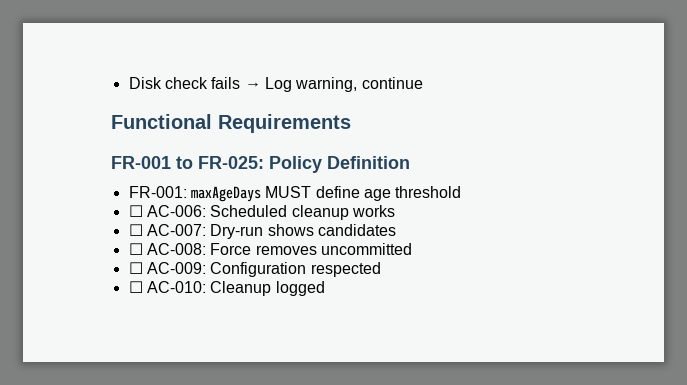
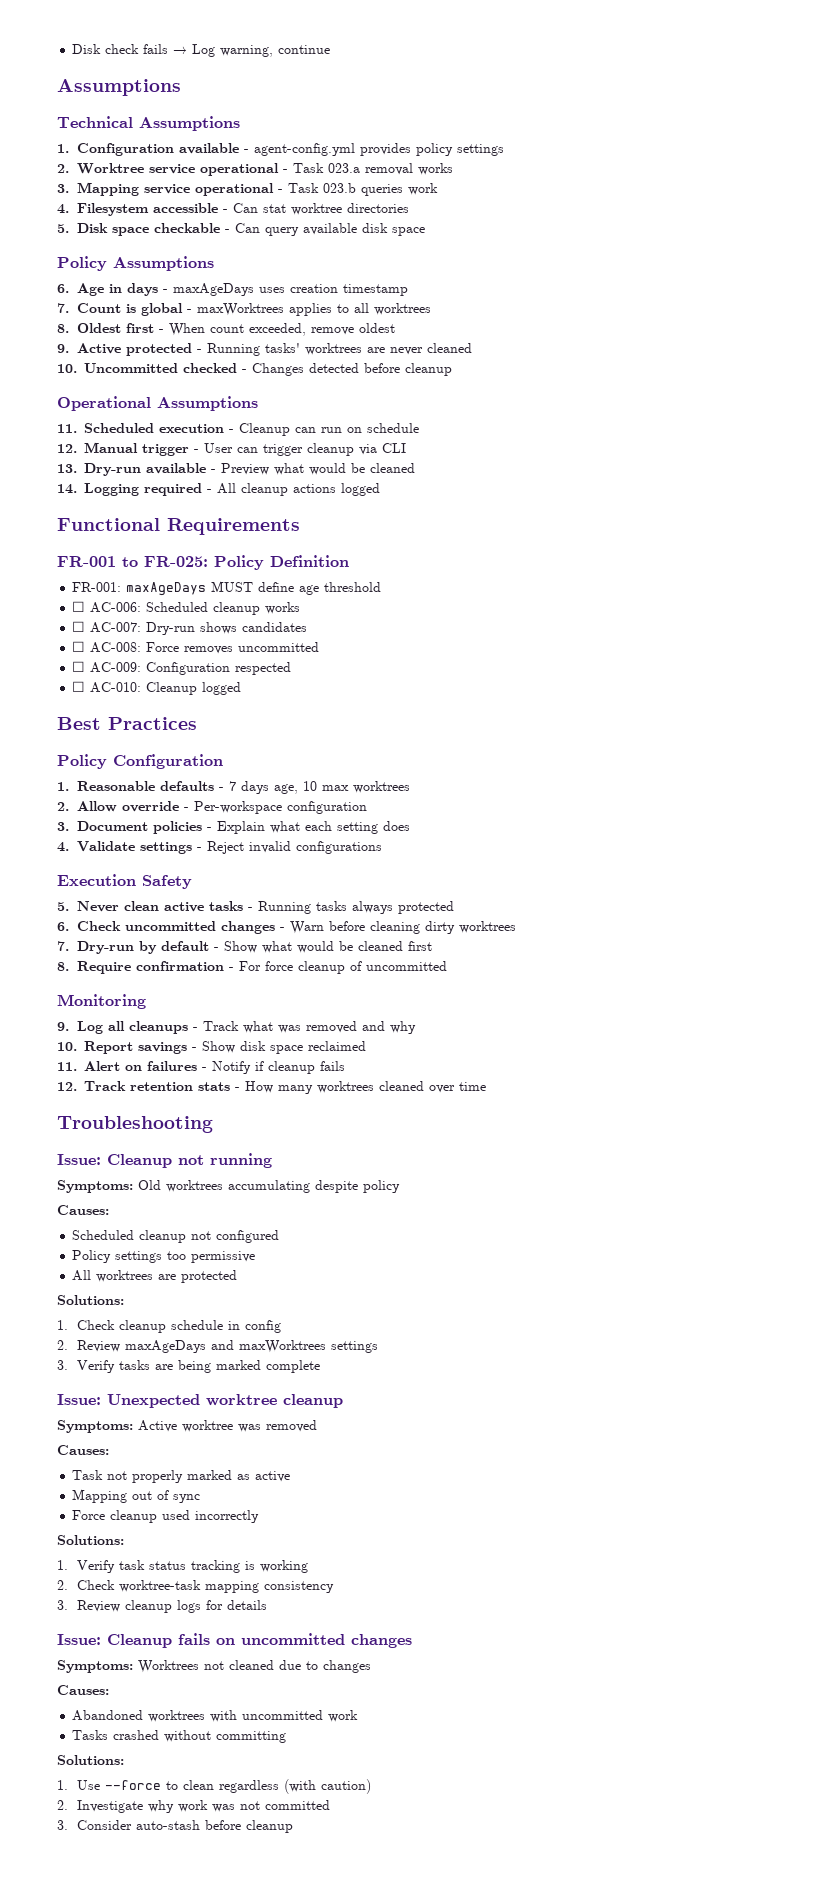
(423, 83) none -> [57,79,181,96] [57,116,240,131] [57,143,504,156] [57,163,453,176] [57,182,438,196] [57,203,409,216] [57,223,425,236] [57,256,214,271] [57,283,408,296] [57,303,431,316] [57,323,395,336] [57,343,472,356] [57,363,452,376] [57,396,258,411] [57,423,419,436] [57,442,406,456] [57,463,415,476] [57,483,380,496] // Assumptions // Technical Assumptions // 1. Configuration available - agent-config.yml provides policy settings // 2. Worktree service operational - Task 023.a removal works // 3. Mapping service operational - Task 023.b queries work // 4. Filesystem accessible - Can stat worktree directories // 5. Disk space checkable - Can query available disk space // Policy Assumptions // 6. Age in days - maxAgeDays uses creation timestamp // 7. Count is global - maxWorktrees applies to all worktrees // 8. Oldest first - When count exceeded, remove oldest // 9. Active protected - Running tasks' worktrees are never cleaned // 10. Uncommitted checked - Changes detected before cleanup // Operational Assumptions // 11. Scheduled execution - Cleanup can run on schedule // 12. Manual trigger - User can trigger cleanup via CLI // 13. Dry-run available - Preview what would be cleaned // 14. Logging required - All cleanup actions logged
(325, 288) none -> [57,717,197,730] [57,754,223,769] [57,781,410,794] [57,801,367,814] [57,821,410,834] [57,841,382,854] [57,874,192,889] [57,901,454,914] [57,921,516,934] [57,941,432,954] [57,961,447,974] [57,994,146,1009] [57,1021,416,1034] [57,1041,366,1054] [57,1061,345,1074] [57,1081,486,1094] [57,1116,213,1133] [57,1153,272,1168] [57,1180,400,1193] [57,1205,109,1215] [72,1230,280,1243] [72,1250,256,1263] [72,1270,238,1283] [57,1295,124,1305] [57,1320,281,1333] [57,1340,378,1353] [57,1360,320,1373] [57,1394,343,1408] [57,1420,317,1433] [57,1445,109,1455] [72,1470,291,1483] [72,1489,201,1503] [72,1510,260,1523] [57,1535,124,1545] [57,1560,308,1573] [57,1580,334,1593] [57,1600,267,1613] [57,1633,412,1648] [57,1660,371,1673] [57,1685,109,1695] [72,1710,359,1722] [72,1730,287,1743] [57,1755,124,1765] [57,1779,371,1794] [57,1800,330,1813] [57,1820,293,1833] // Best Practices // Policy Configuration // 1. Reasonable defaults - 7 days age, 10 max worktrees // 2. Allow override - Per-workspace configuration // 3. Document policies - Explain what each setting does // 4. Validate settings - Reject invalid configurations // Execution Safety // 5. Never clean active tasks - Running tasks always protected // 6. Check uncommitted changes - Warn before cleaning dirty worktrees // 7. Dry-run by default - Show what would be cleaned first // 8. Require confirmation - For force cleanup of uncommitted // Monitoring // 9. Log all cleanups - Track what was removed and why // 10. Report savings - Show disk space reclaimed // 11. Alert on failures - Notify if cleanup fails // 12. Track retention stats - How many worktrees cleaned over time // Troubleshooting // Issue: Cleanup not running // Symptoms: Old worktrees accumulating despite policy // Causes: // Scheduled cleanup not configured // Policy settings too permissive // All worktrees are protected // Solutions: // 1. Check cleanup schedule in config // 2. Review maxAgeDays and maxWorktrees settings // 3. Verify tasks are being marked complete // Issue: Unexpected worktree cleanup // Symptoms: Active worktree was removed // Causes: // Task not properly marked as active // Mapping out of sync // Force cleanup used incorrectly // Solutions: // 1. Verify task status tracking is working // 2. Check worktree-task mapping consistency // 3. Review cleanup logs for details // Issue: Cleanup fails on uncommitted changes // Symptoms: Worktrees not cleaned due to changes // Causes: // Abandoned worktrees with uncommitted work // Tasks crashed without committing // Solutions: // 1. Use --force to clean regardless (with caution) // 2. Investigate why work was not committed // 3. Consider auto-stash before cleanup

